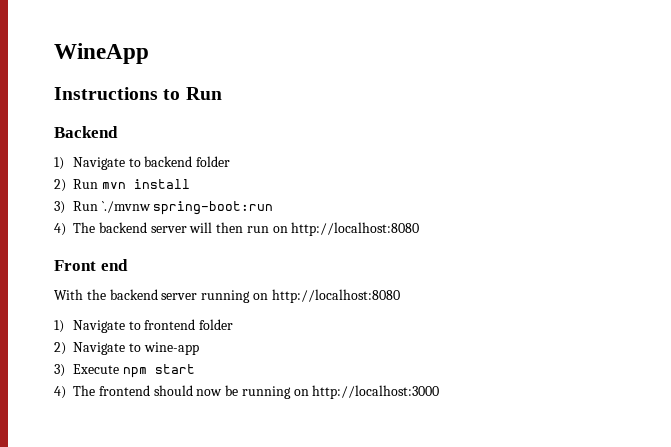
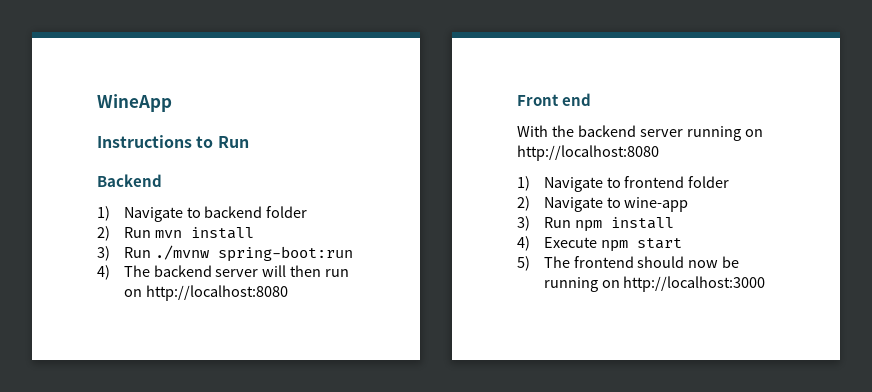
[101,201,151,213] `./mvnw -> [154,245,209,260] ./mvnw
(65, 370) none -> [543,217,674,232] [517,236,530,251] Run npm install // 4)
[54,386,66,399] 4) -> [517,256,530,271] 5)

